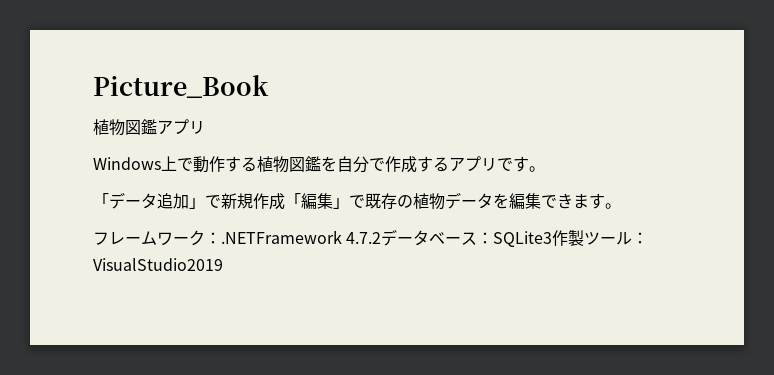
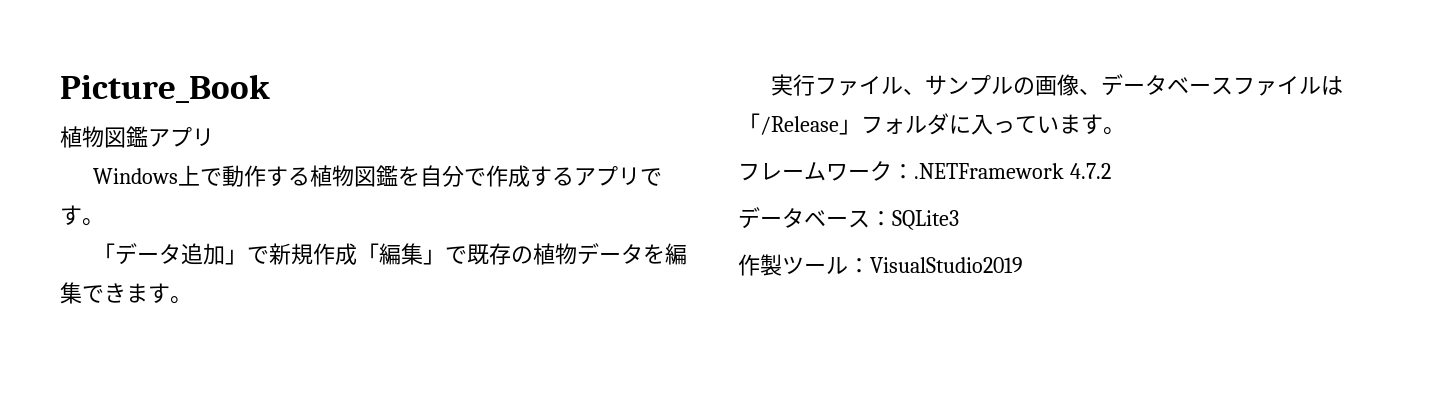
(621, 206) none -> [771,74,1344,96] [738,113,1125,135] // 実行ファイル、サンプルの画像、データベースファイルは「/Release」フォルダに入っています。
(382, 238) none -> (1111, 171) //
(553, 239) none -> (959, 220) //

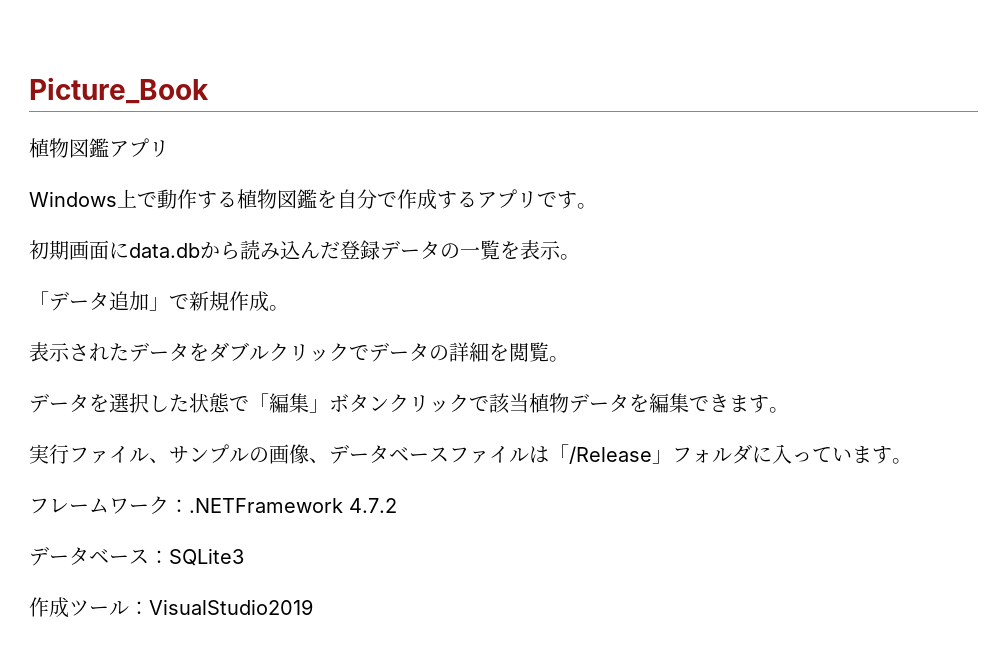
(104, 222) none -> [29,240,580,260] // 初期画面にdata.dbから読み込んだ登録データの一覧を表示。
[357,243,534,265] 「編集」で既存の -> [269,305,289,311] [29,342,569,362] [29,393,529,414] 。 // 表示されたデータをダブルクリックでデータの詳細を閲覧。 // データを選択した状態で「編集」ボタンクリックで該当
[760,254,782,276] 製 -> [49,597,69,618] 成

